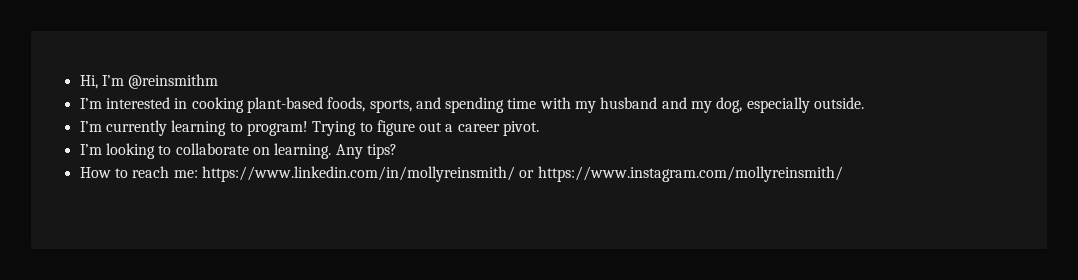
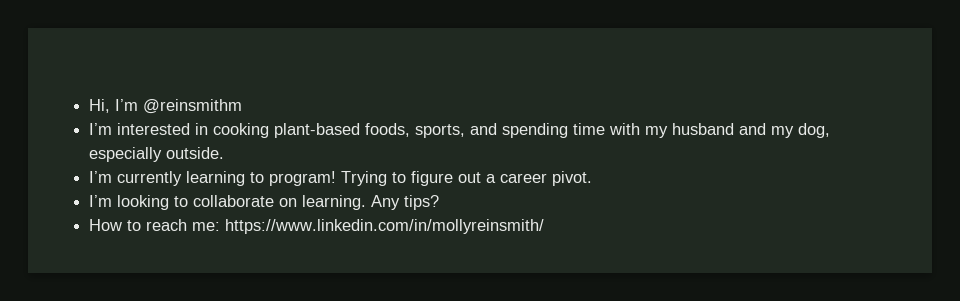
[519,166,843,182] or https://www.instagram.com/mollyreinsmith/ -> (545, 226) none

